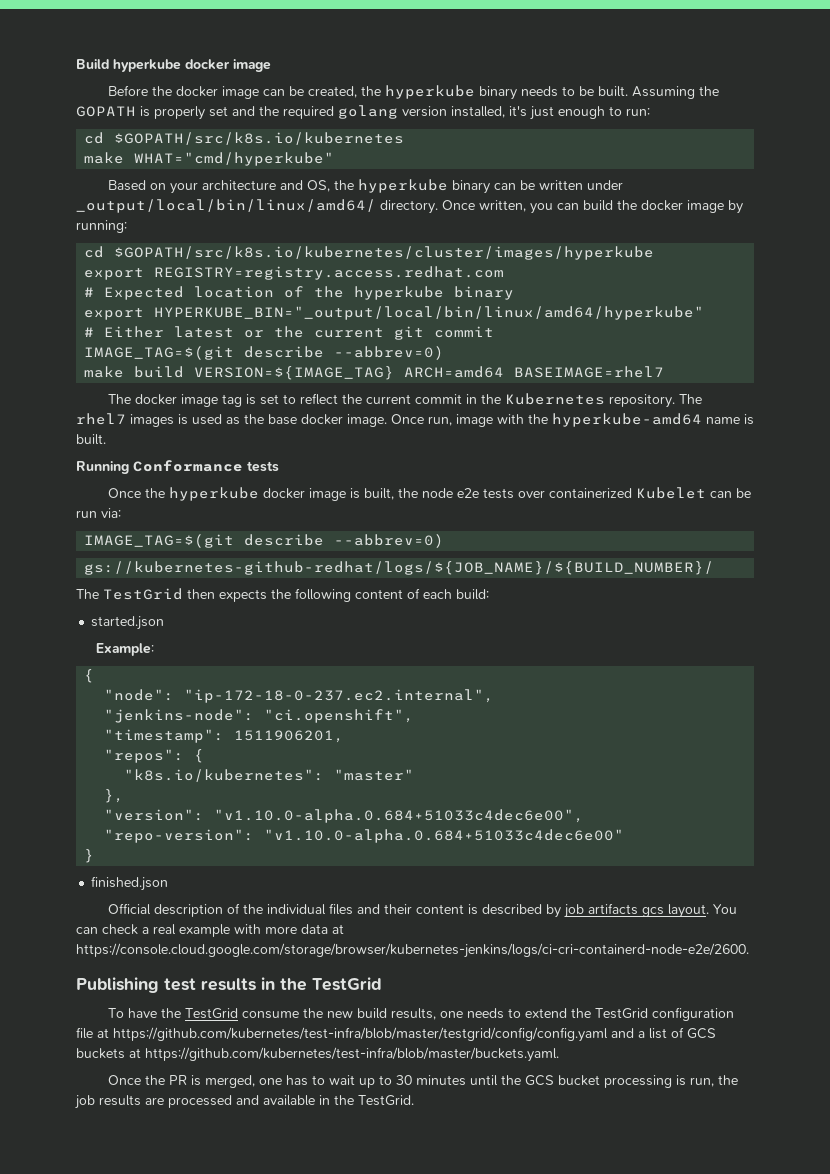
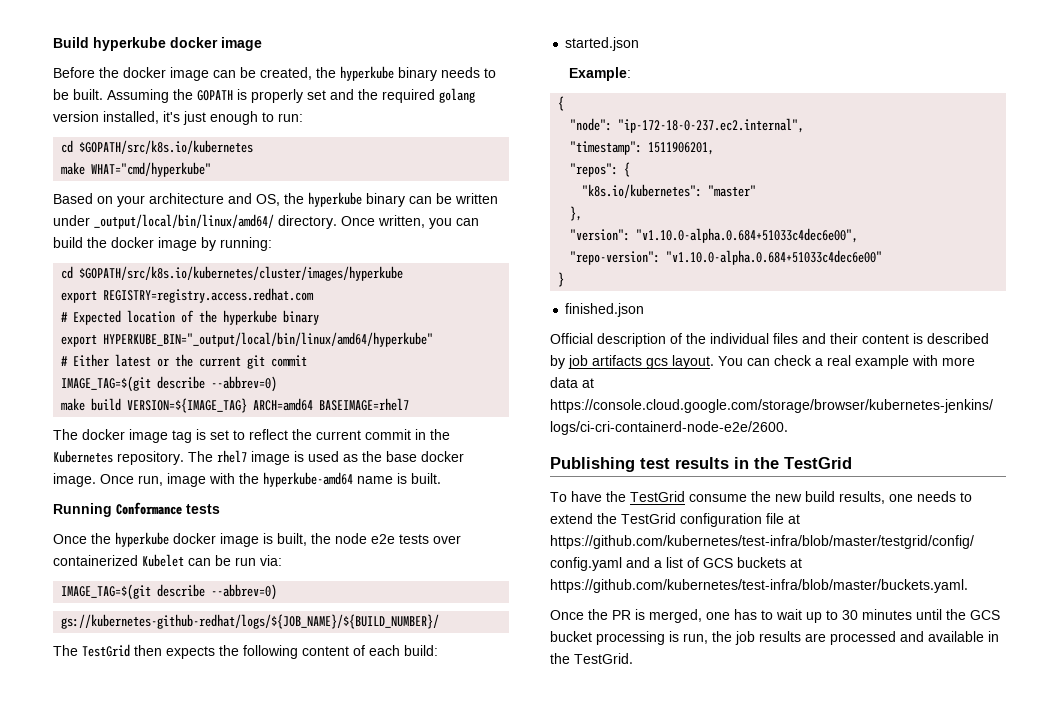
[130,414,174,427] images -> [251,451,290,465] image
[104,709,415,723] // "jenkins-node": "ci.openshift", -> (805, 125) none

